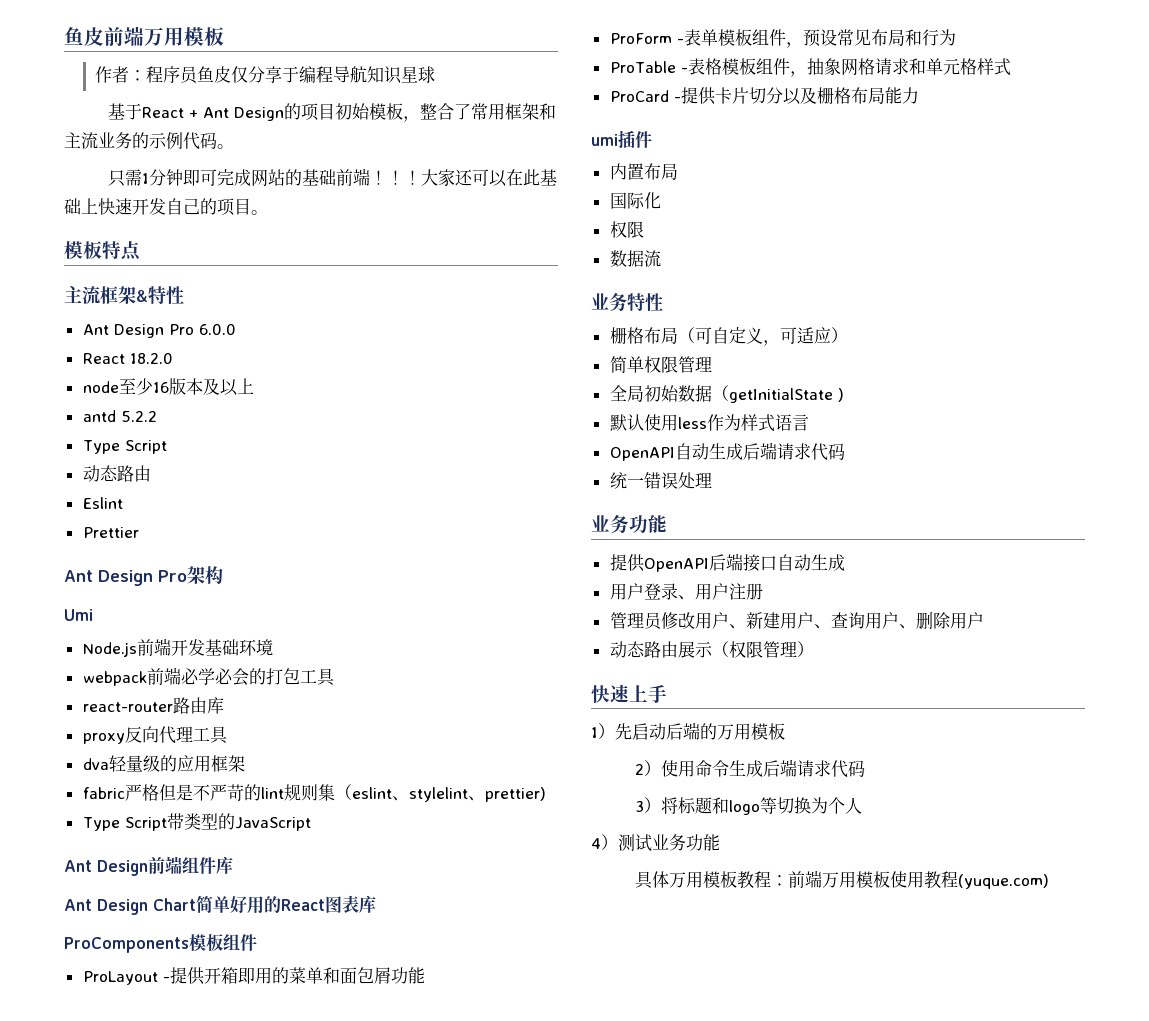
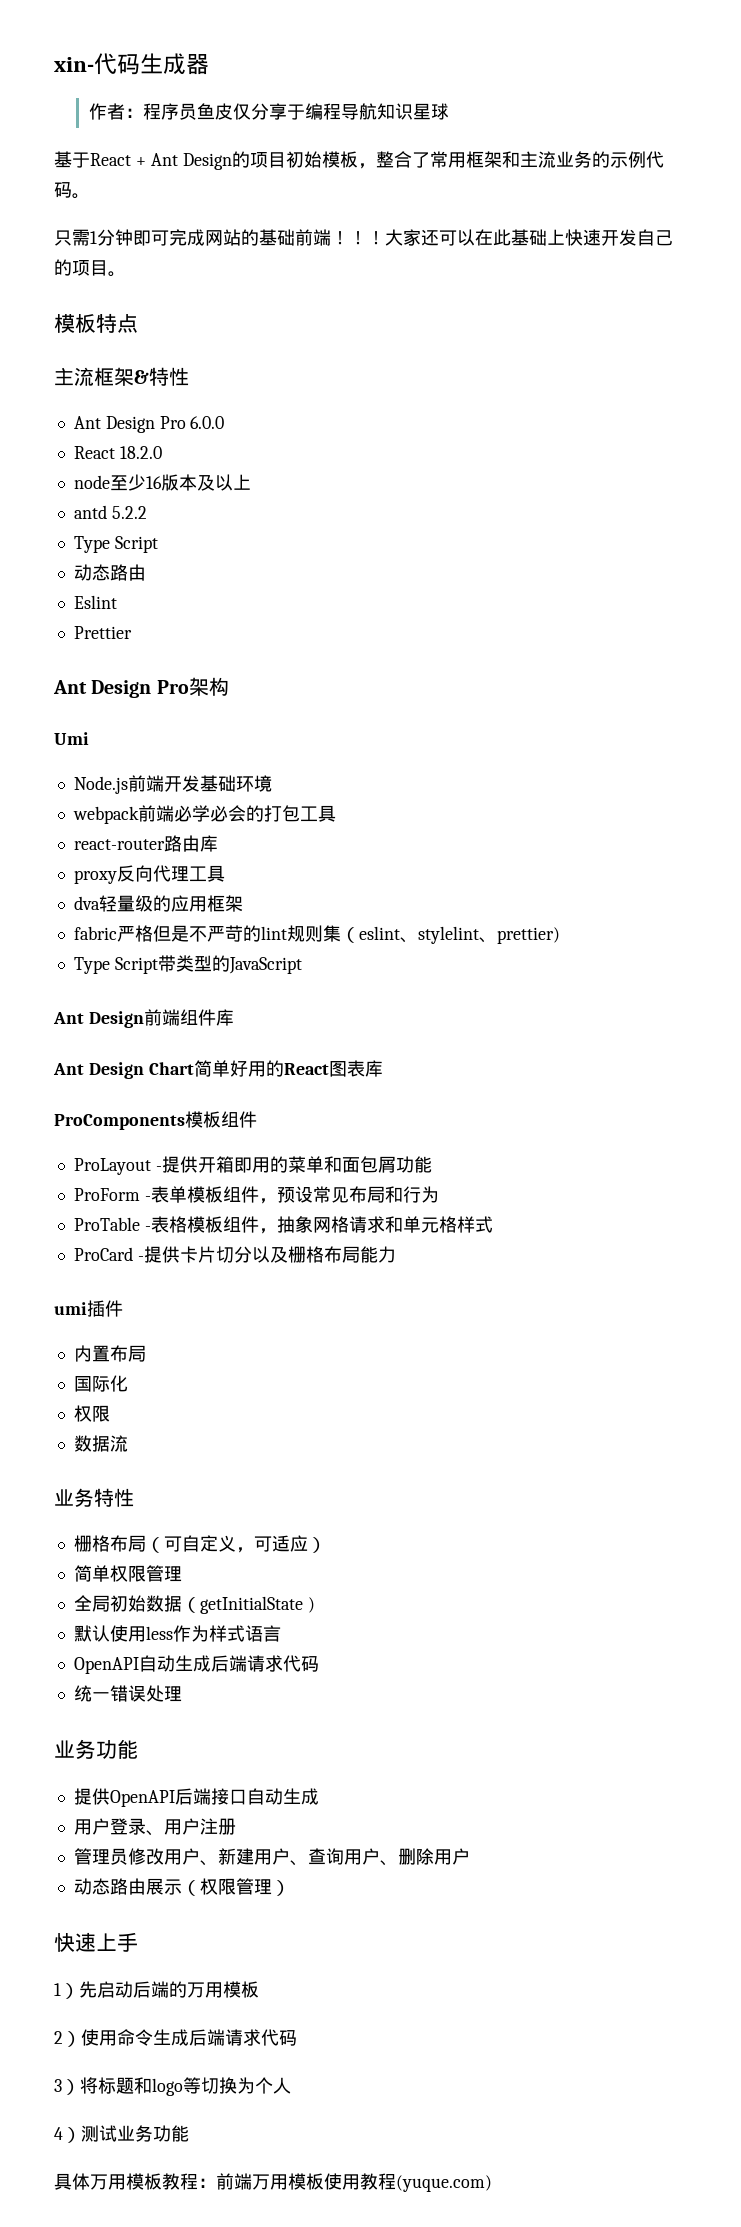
[64,26,224,46] 鱼皮前端万用模板 -> [54,53,209,75] xin-代码生成器

